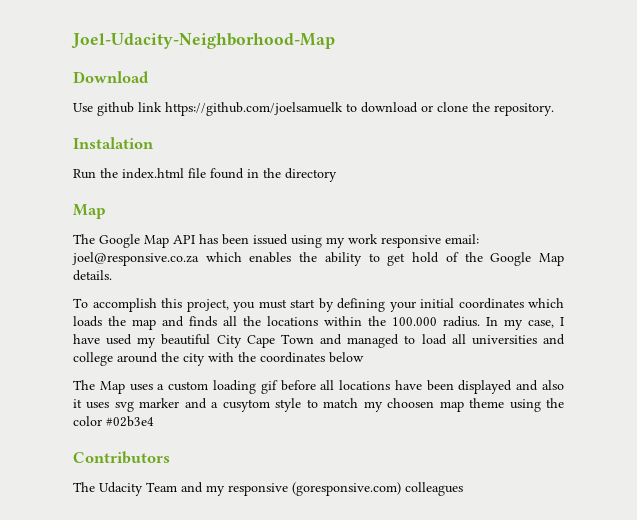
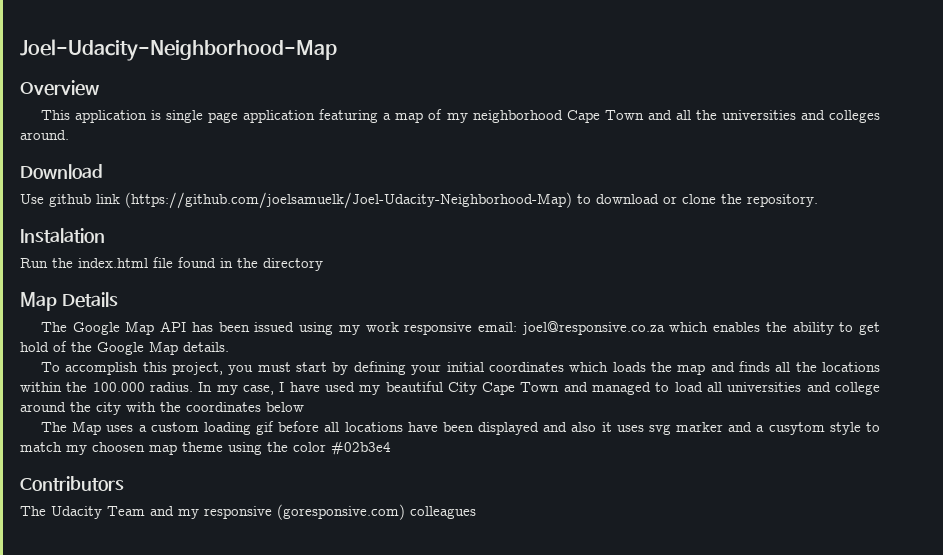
(335, 41) none -> [20,80,99,96] [41,109,880,123] [20,130,69,140] // Overview // This application is single page application featuring a map of my neighborhood Cape Town and all the universities and colleges around.
[165,102,343,116] https://github.com/joelsamuelk -> [125,192,572,209] (https://github.com/joelsamuelk/Joel-Udacity-Neighborhood-Map)
(106, 211) none -> [61,292,118,308] Details

